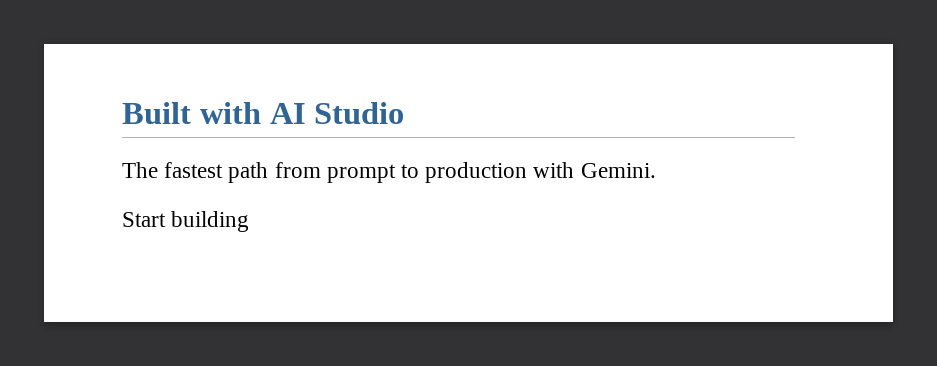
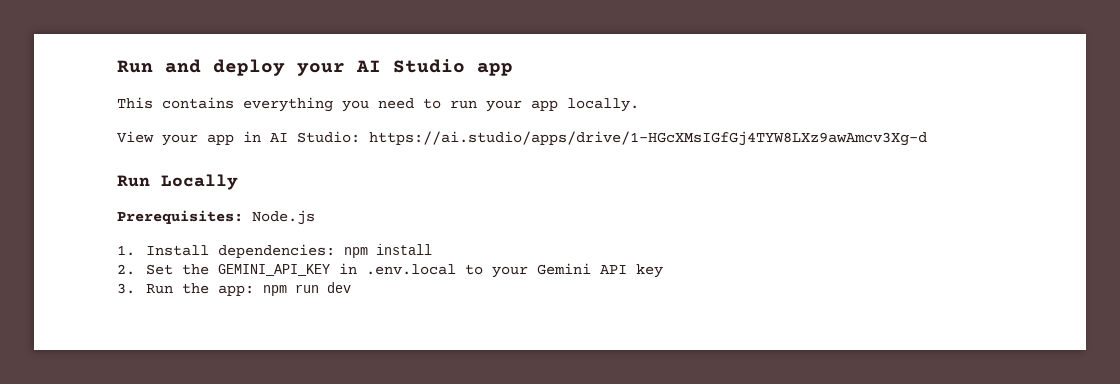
[122,102,405,124] [122,162,656,183] [122,211,250,232] Built with AI Studio // The fastest path from prompt to production with Gemini. // Start building -> [117,59,513,76] [117,97,639,112] [117,131,927,146] [117,174,238,190] [117,210,315,225] [117,244,432,258] [117,263,663,278] [117,282,351,296] Run and deploy your AI Studio app // This contains everything you need to run your app locally. // View your app in AI Studio: https://ai.studio/apps/drive/1-HGcXMsIGfGj4TYW8LXz9awAmcv3Xg-d // Run Locally // Prerequisites: Node.js // 1. Install dependencies: npm install // 2. Set the GEMINI_API_KEY in .env.local to your Gemini API key // 3. Run the app: npm run dev

